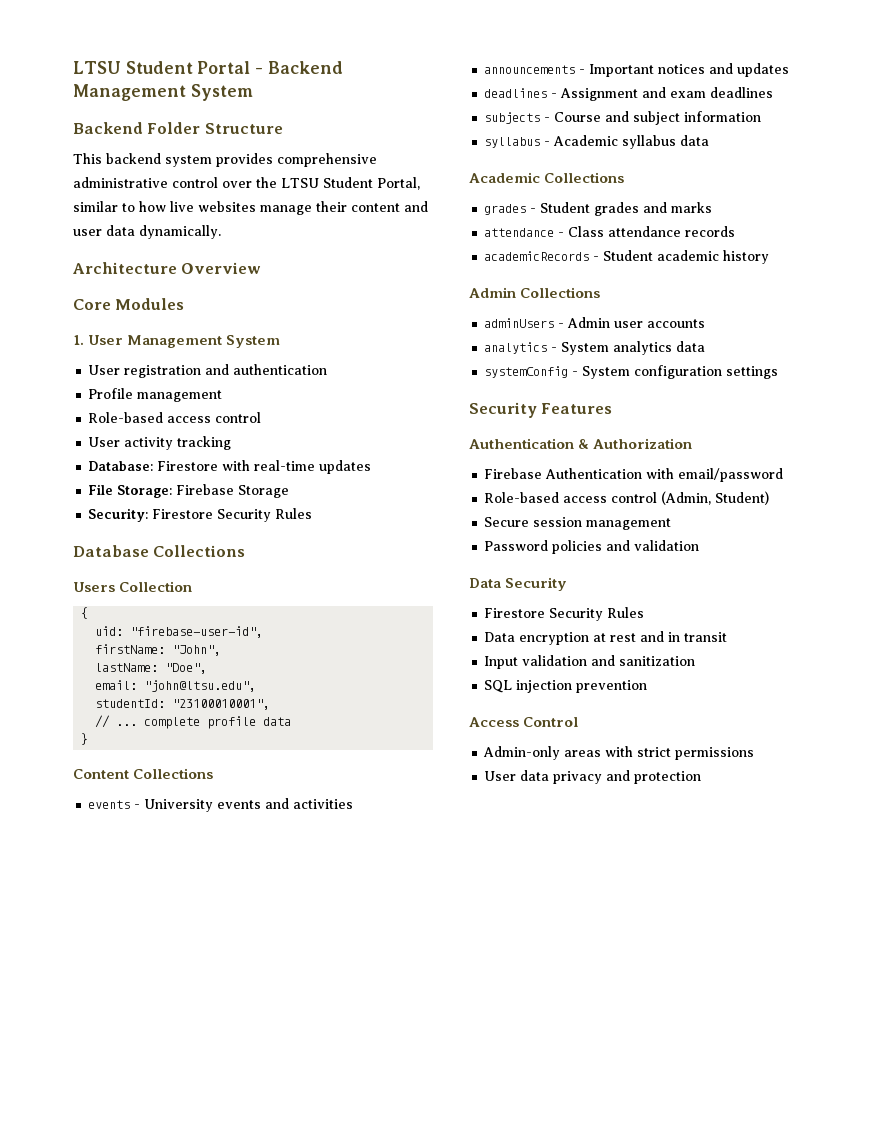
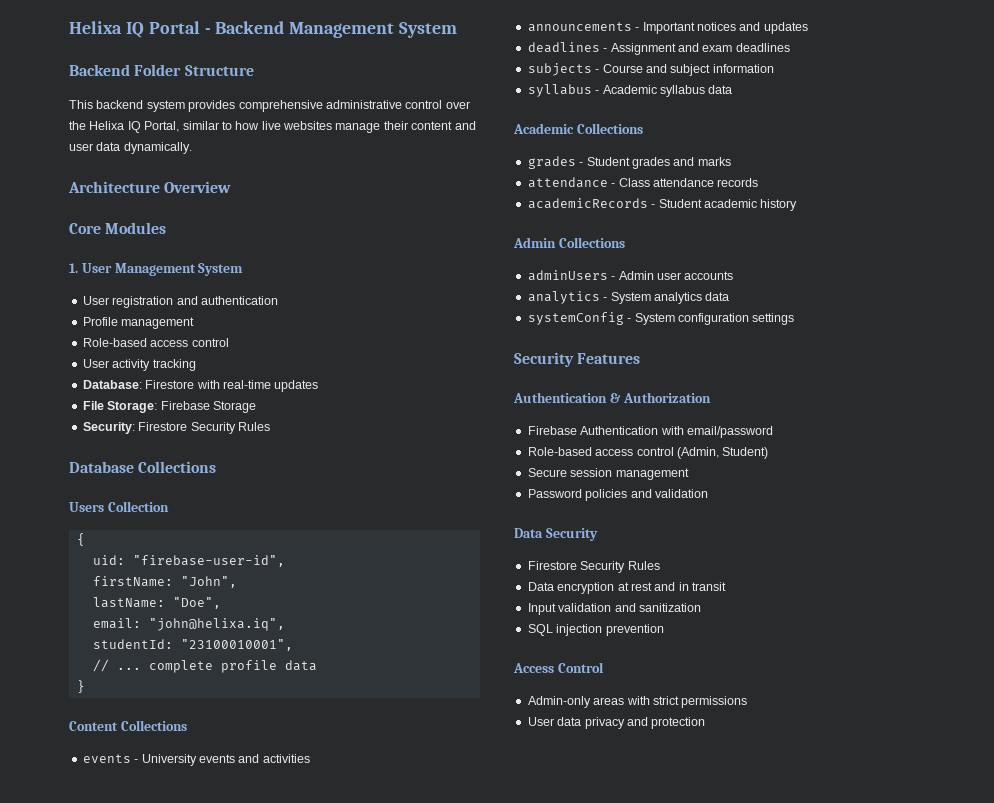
[73,61,193,74] LTSU Student -> [69,21,144,38] Helixa IQ
[281,177,373,188] LTSU Student -> [89,121,141,133] Helixa IQ
[144,680,257,692] "john@ltsu.edu", -> [148,618,285,631] "john@helixa.iq",

